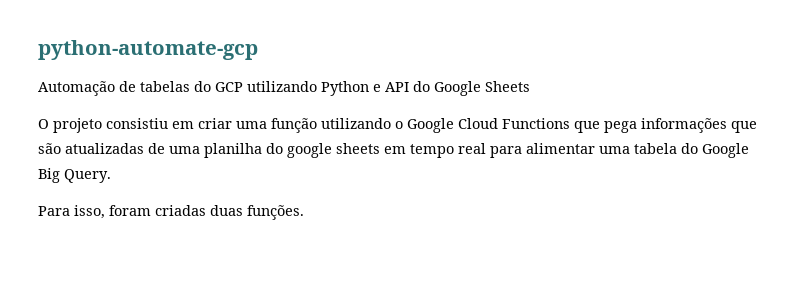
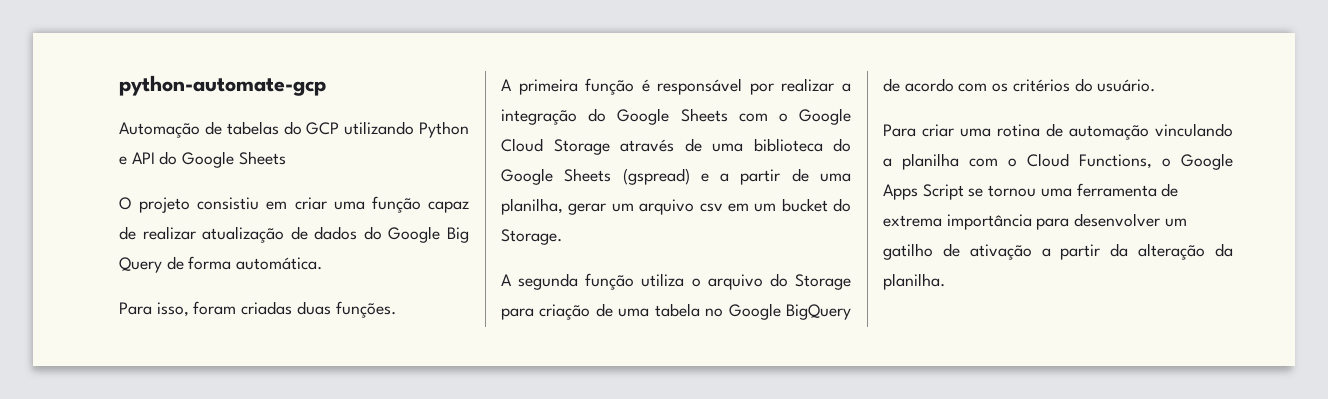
[321,118,757,133] [38,143,749,158] [38,168,111,183] utilizando o Google Cloud Functions que pega informações que são atualizadas de uma planilha do google sheets em tempo real para alimentar uma tabela do Google Big Query. -> [428,201,469,213] [119,226,469,243] [119,256,323,273] capaz de realizar atualização de dados do Google Big Query de forma automática.
(304, 212) none -> [501,78,851,95] [501,108,851,125] [501,138,851,155] [501,168,851,185] [501,198,851,215] [501,229,562,245] [501,273,851,290] [501,303,851,320] [883,78,1156,92] [883,123,1233,140] [883,153,1233,170] [883,183,1179,200] [883,213,1187,230] [883,243,1233,260] [883,273,945,290] // A primeira função é responsável por realizar a integração do Google Sheets com o Google Cloud Storage através de uma biblioteca do Google Sheets (gspread) e a partir de uma planilha, gerar um arquivo csv em um bucket do Storage. // A segunda função utiliza o arquivo do Storage para criação de uma tabela no Google BigQuery de acordo com os critérios do usuário. // Para criar uma rotina de automação vinculando a planilha com o Cloud Functions, o Google Apps Script se tornou uma ferramenta de extrema importância para desenvolver um gatilho de ativação a partir da alteração da planilha.

